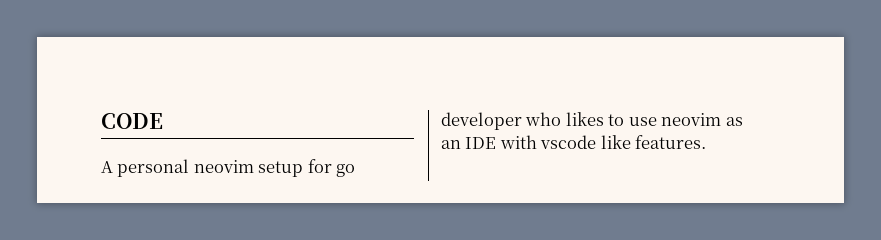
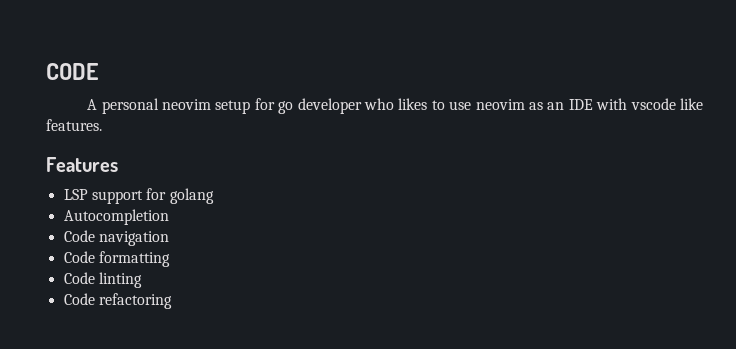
(707, 142) none -> [46,157,118,172] [63,188,214,204] [63,209,169,225] [63,230,169,246] [63,251,170,267] [63,272,142,288] [63,293,172,309] // Features // LSP support for golang // Autocompletion // Code navigation // Code formatting // Code linting // Code refactoring

